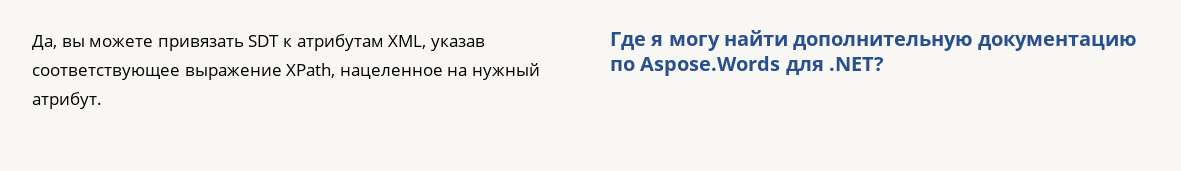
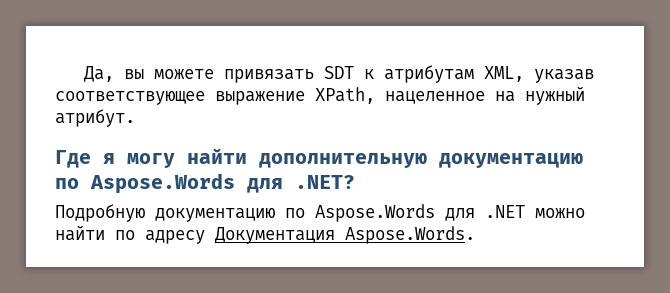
(884, 64) none -> [55,204,585,222] [55,225,475,244] // Подробную документацию по Aspose.Words для .NET можно найти по адресу Документация Aspose.Words.

